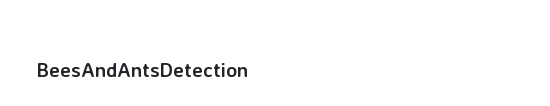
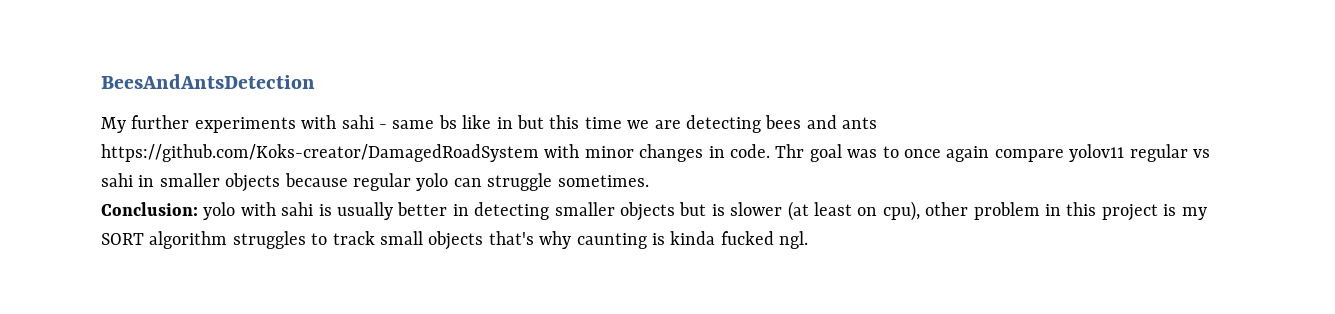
(248, 70) none -> [101,115,878,133] [101,144,1210,162] [101,173,649,192] [101,201,1207,221] [101,231,809,250] // My further experiments with sahi - same bs like in but this time we are detecting bees and ants https://github.com/Koks-creator/DamagedRoadSystem with minor changes in code. Thr goal was to once again compare yolov11 regular vs sahi in smaller objects because regular yolo can struggle sometimes. // Conclusion: yolo with sahi is usually better in detecting smaller objects but is slower (at least on cpu), other problem in this project is my SORT algorithm struggles to track small objects that's why caunting is kinda fucked ngl.

